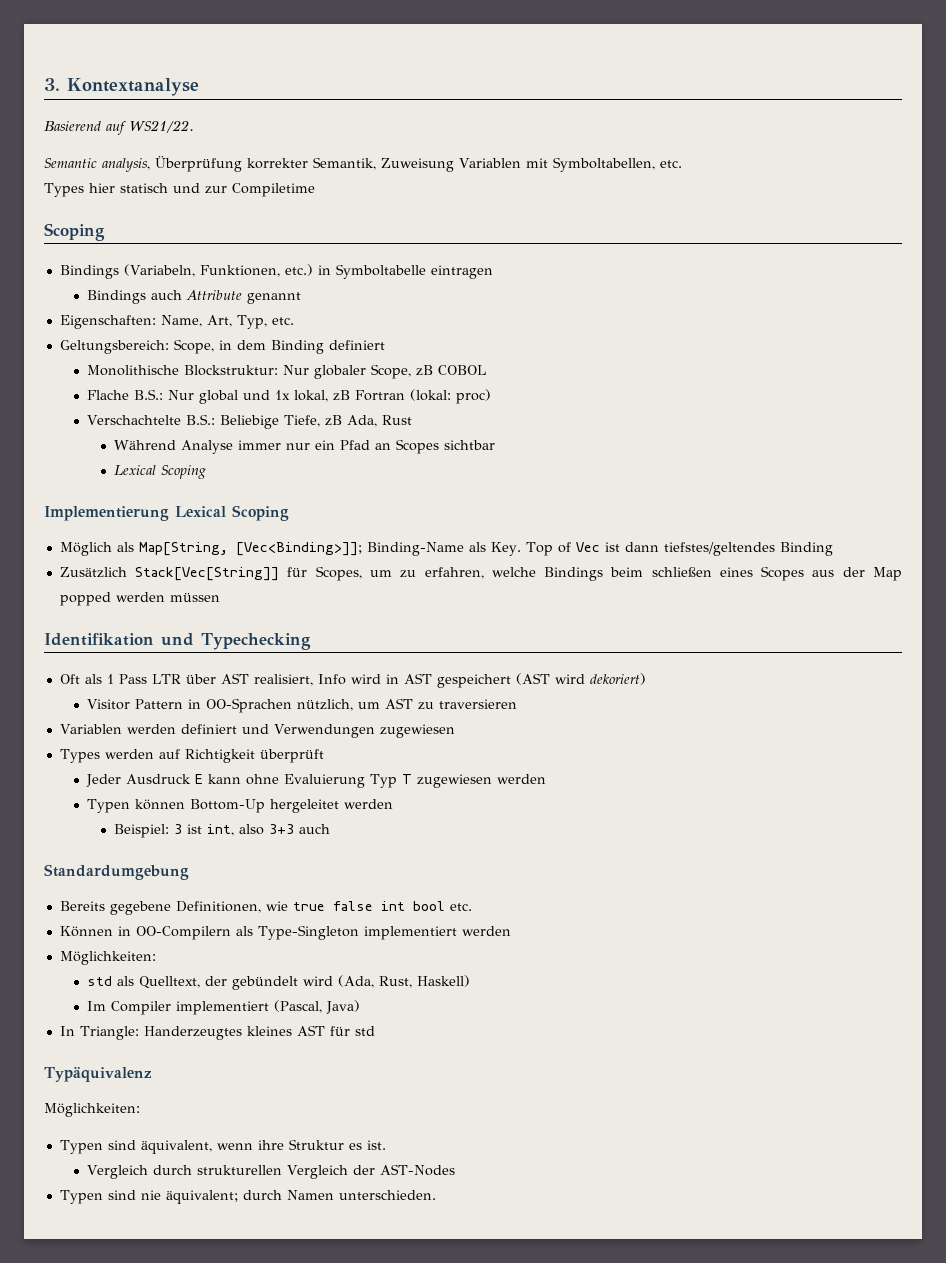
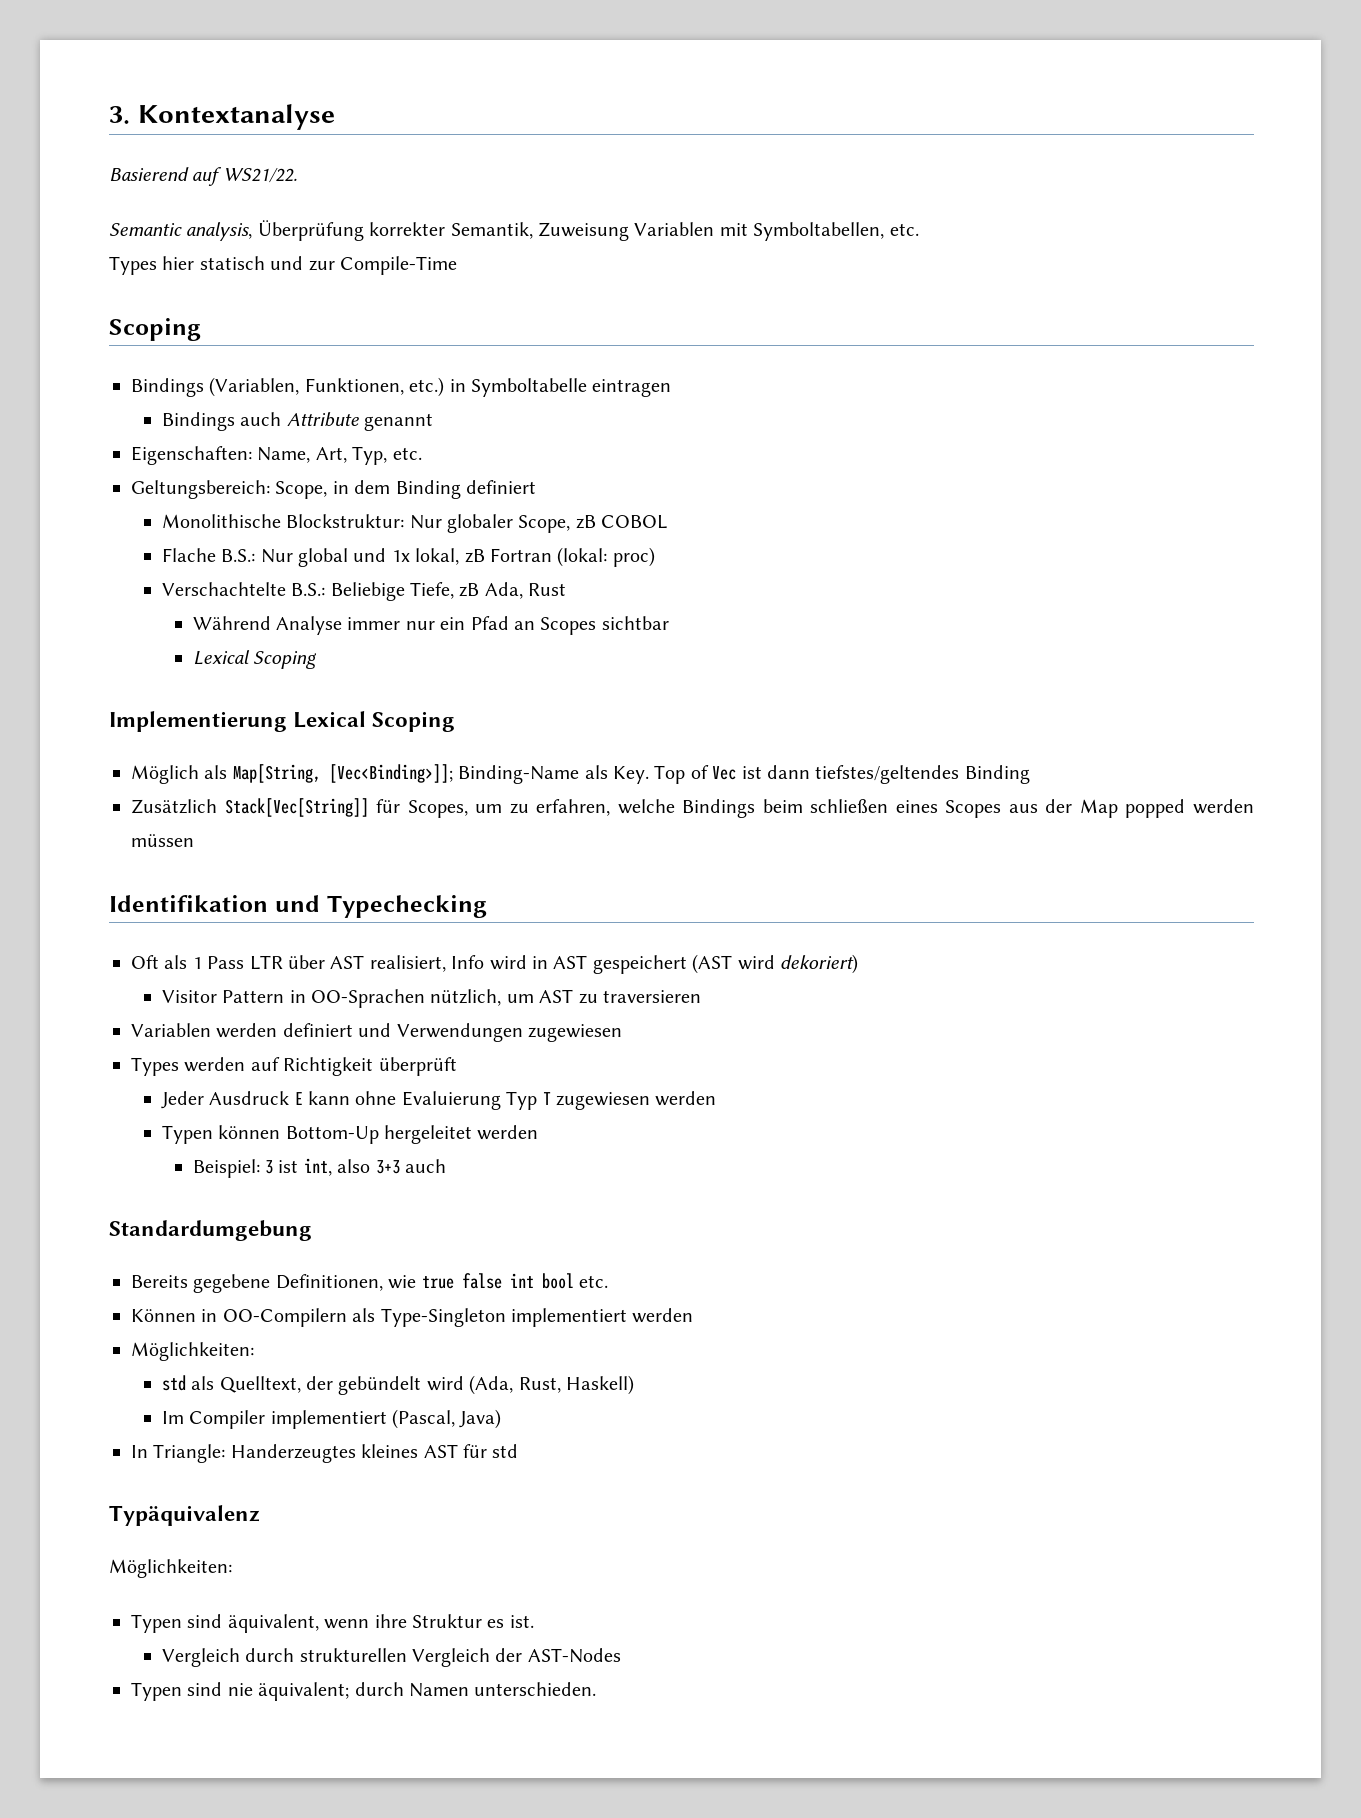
[231,183,315,197] Compiletime -> [340,256,457,275] Compile-Time
[123,264,195,277] (Variabeln, -> [209,377,300,397] (Variablen,

